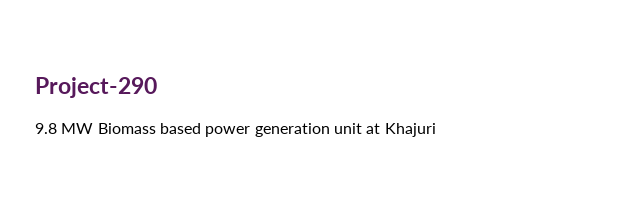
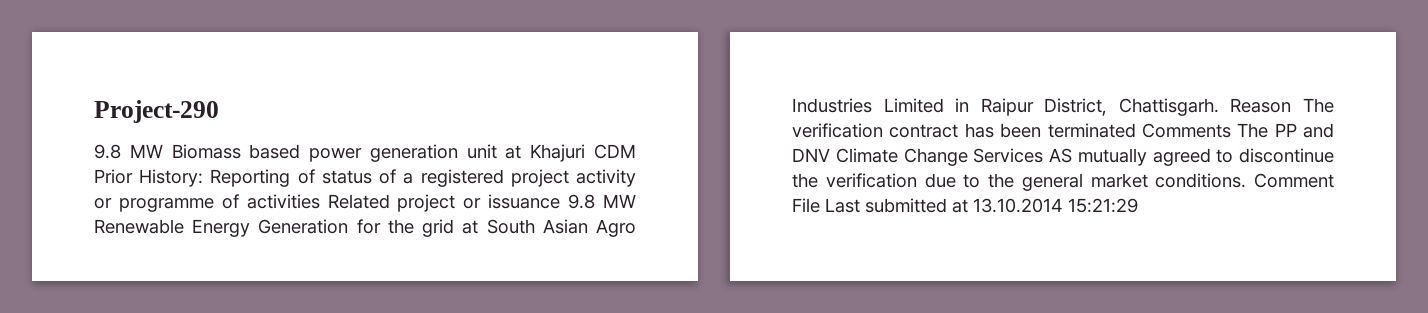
(436, 130) none -> [594,144,636,159] [94,169,636,187] [94,194,637,212] [94,219,636,237] [792,98,1334,116] [792,123,1334,138] [792,148,1334,166] [792,173,1334,191] [792,198,1138,213] CDM Prior History: Reporting of status of a registered project activity or programme of activities Related project or issuance 9.8 MW Renewable Energy Generation for the grid at South Asian Agro Industries Limited in Raipur District, Chattisgarh. Reason The verification contract has been terminated Comments The PP and DNV Climate Change Services AS mutually agreed to discontinue the verification due to the general market conditions. Comment File Last submitted at 13.10.2014 15:21:29

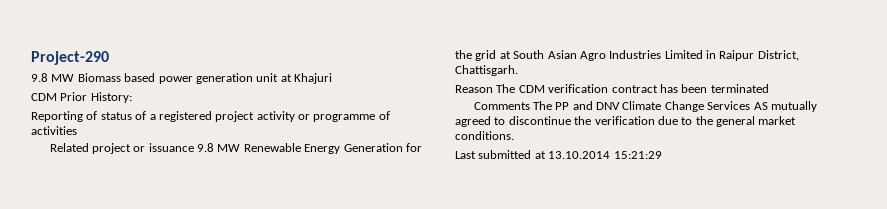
(586, 153) none -> (332, 78) //
(204, 178) none -> (132, 97) //
(320, 201) none -> (77, 130) //
(1219, 107) none -> (518, 70) //
(1334, 105) none -> [518,85,545,93] CDM
(1136, 130) none -> (769, 88) //
[1254,173,1334,188] [792,198,820,213] Comment File -> (514, 135) //

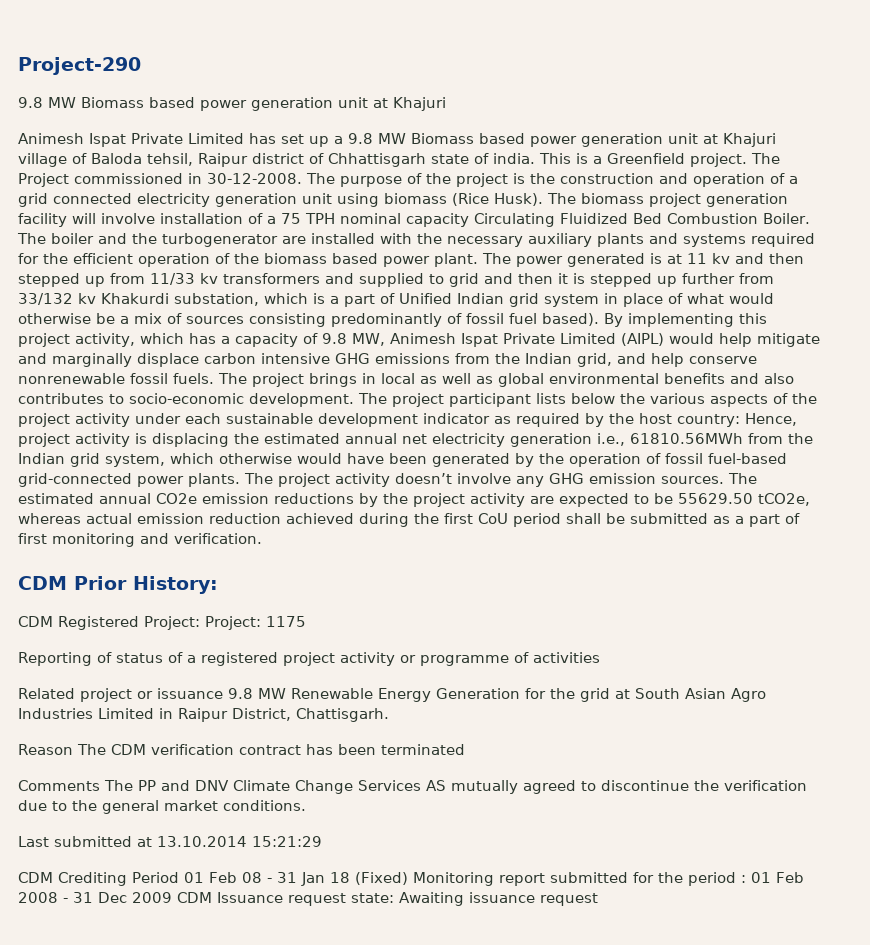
[31,92,132,103] CDM Prior History: -> [18,133,776,147] [18,153,780,167] [18,173,798,187] [18,193,788,207] [18,213,810,227] [17,233,815,247] [18,253,804,267] [18,273,774,287] [18,293,774,307] [18,313,767,327] [18,333,820,347] [18,353,757,367] [18,373,794,387] [18,393,817,407] [18,413,797,427] [18,433,813,447] [18,453,787,467] [18,473,757,487] [18,493,810,507] [18,513,800,527] [18,533,262,547] [18,576,218,594] [18,616,306,630] Animesh Ispat Private Limited has set up a 9.8 MW Biomass based power generation unit at Khajuri village of Baloda tehsil, Raipur district of Chhattisgarh state of india. This is a Greenfield project. The Project commissioned in 30-12-2008. The purpose of the project is the construction and operation of a grid connected electricity generation unit using biomass (Rice Husk). The biomass project generation facility will involve installation of a 75 TPH nominal capacity Circulating Fluidized Bed Combustion Boiler. The boiler and the turbogenerator are installed with the necessary auxiliary plants and systems required for the efficient operation of the biomass based power plant. The power generated is at 11 kv and then stepped up from 11/33 kv transformers and supplied to grid and then it is stepped up further from 33/132 kv Khakurdi substation, which is a part of Unified Indian grid system in place of what would otherwise be a mix of sources consisting predominantly of fossil fuel based). By implementing this project activity, which has a capacity of 9.8 MW, Animesh Ispat Private Limited (AIPL) would help mitigate and marginally displace carbon intensive GHG emissions from the Indian grid, and help conserve nonrenewable fossil fuels. The project brings in local as well as global environmental benefits and also contributes to socio-economic development. The project participant lists below the various aspects of the project activity under each sustainable development indicator as required by the host country: Hence, project activity is displacing the estimated annual net electricity generation i.e., 61810.56MWh from the Indian grid system, which otherwise would have been generated by the operation of fossil fuel-based grid-connected power plants. The project activity doesn’t involve any GHG emission sources. The estimated annual CO2e emission reductions by the project activity are expected to be 55629.50 tCO2e, whereas actual emission reduction achieved during the first CoU period shall be submitted as a part of first monitoring and verification. // CDM Prior History: // CDM Registered Project: Project: 1175
(662, 155) none -> [18,872,804,886] [18,892,598,906] // CDM Crediting Period 01 Feb 08 - 31 Jan 18 (Fixed) Monitoring report submitted for the period : 01 Feb 2008 - 31 Dec 2009 CDM Issuance request state: Awaiting issuance request

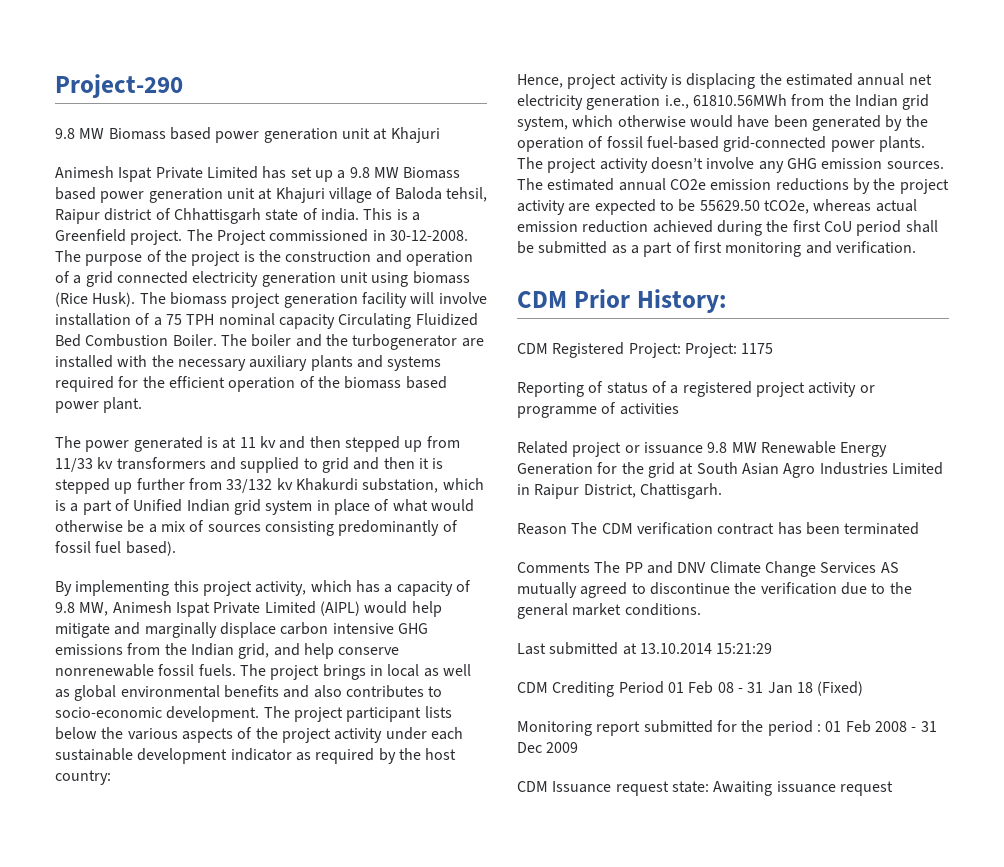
(478, 260) none -> (143, 405) //
(599, 319) none -> (176, 548) //
(740, 420) none -> (111, 777) //
(408, 878) none -> (864, 688) //
(172, 897) none -> (579, 747) //

